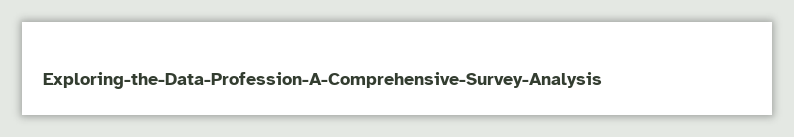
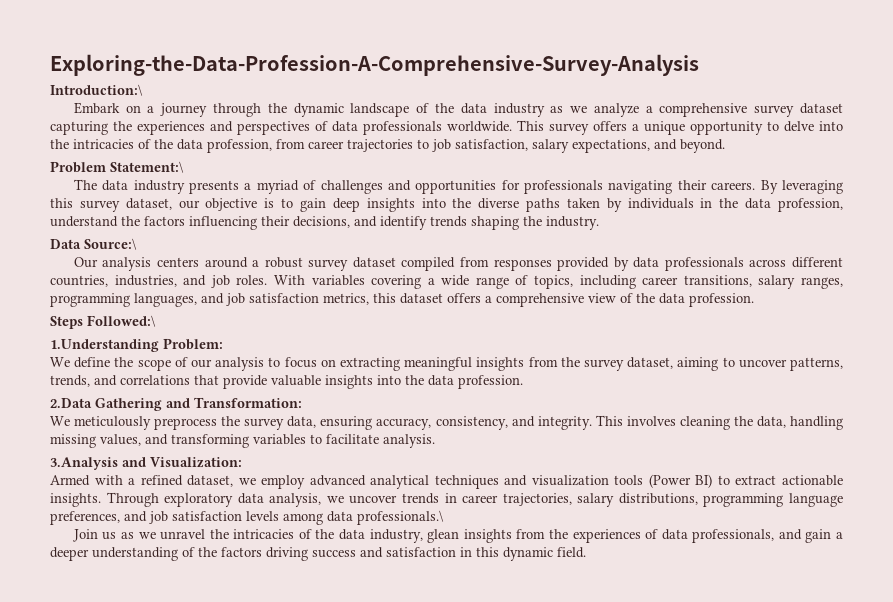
(602, 80) none -> [50,84,143,96] [73,102,843,117] [50,120,843,135] [50,139,725,153] [50,161,184,173] [73,179,843,194] [50,198,844,212] [50,216,599,230] [50,238,137,250] [73,257,843,271] [50,275,844,289] [50,293,754,307] [50,315,156,329] [50,338,223,352] [50,357,844,371] [50,375,523,389] [50,397,302,411] [50,415,843,430] [50,434,435,448] [50,457,242,470] [50,474,843,489] [50,492,843,507] [50,510,444,525] [72,529,843,543] [50,547,586,561] // Introduction:\ // Embark on a journey through the dynamic landscape of the data industry as we analyze a comprehensive survey dataset capturing the experiences and perspectives of data professionals worldwide. This survey offers a unique opportunity to delve into the intricacies of the data profession, from career trajectories to job satisfaction, salary expectations, and beyond. // Problem Statement:\ // The data industry presents a myriad of challenges and opportunities for professionals navigating their careers. By leveraging this survey dataset, our objective is to gain deep insights into the diverse paths taken by individuals in the data profession, understand the factors influencing their decisions, and identify trends shaping the industry. // Data Source:\ // Our analysis centers around a robust survey dataset compiled from responses provided by data professionals across different countries, industries, and job roles. With variables covering a wide range of topics, including career transitions, salary ranges, programming languages, and job satisfaction metrics, this dataset offers a comprehensive view of the data profession. // Steps Followed:\ // 1.Understanding Problem: // We define the scope of our analysis to focus on extracting meaningful insights from the survey dataset, aiming to uncover patterns, trends, and correlations that provide valuable insights into the data profession. // 2.Data Gathering and Transformation: // We meticulously preprocess the survey data, ensuring accuracy, consistency, and integrity. This involves cleaning the data, handling missing values, and transforming variables to facilitate analysis. // 3.Analysis and Visualization: // Armed with a refined dataset, we employ advanced analytical techniques and visualization tools (Power BI) to extract actionable insights. Through exploratory data analysis, we uncover trends in career trajectories, salary distributions, programming language preferences, and job satisfaction levels among data professionals.\ // Join us as we unravel the intricacies of the data industry, glean insights from the experiences of data professionals, and gain a deeper understanding of the factors driving success and satisfaction in this dynamic field.

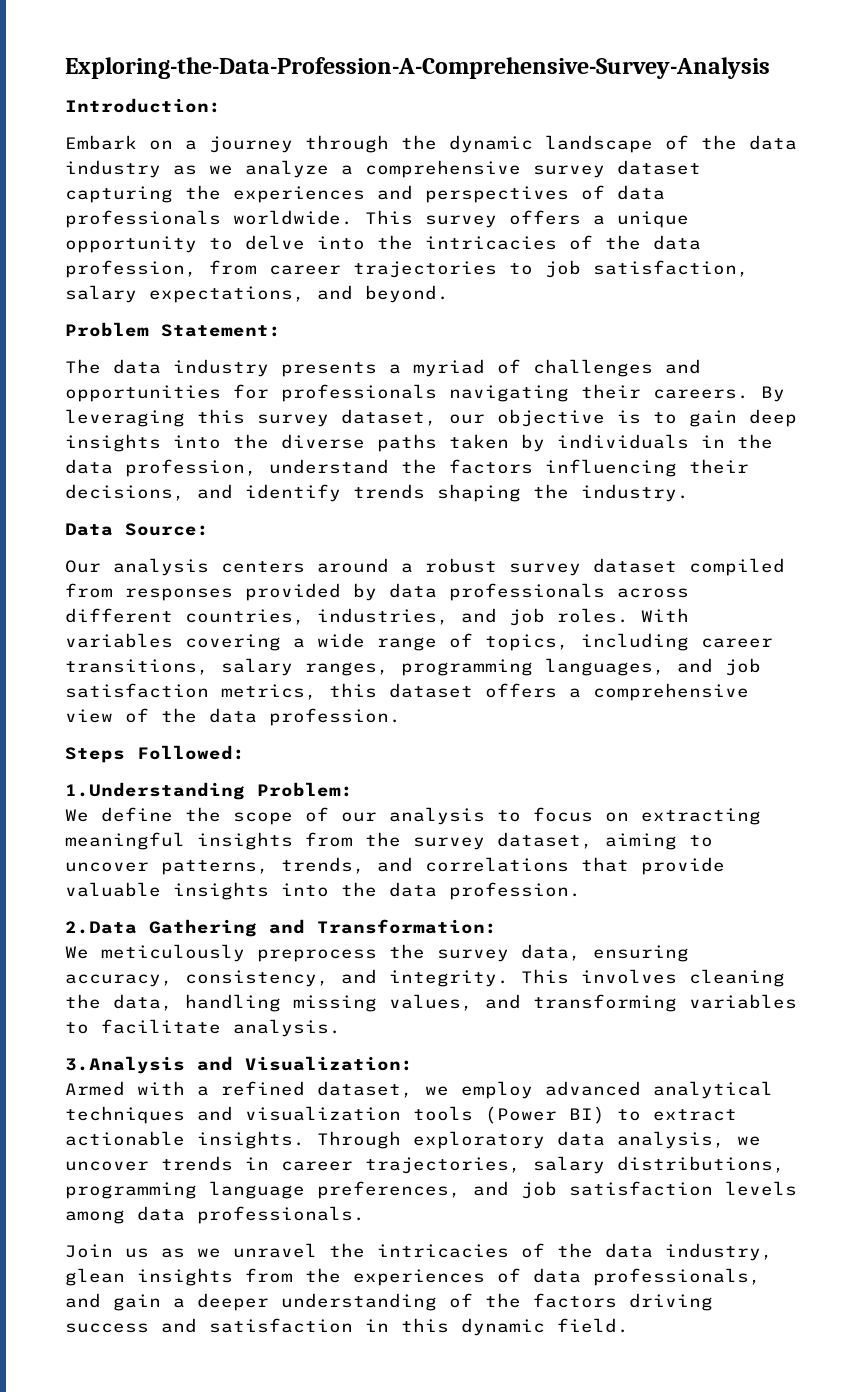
[50,84,143,96] Introduction:\ -> [65,98,221,113] Introduction:
[110,161,184,173] Statement:\ -> [161,324,281,337] Statement:
[84,238,137,250] Source:\ -> [125,523,209,536] Source:
[87,315,156,327] Followed:\ -> [137,745,245,760] Followed:
[357,510,444,525] professionals.\ -> [197,1206,365,1224] professionals.

